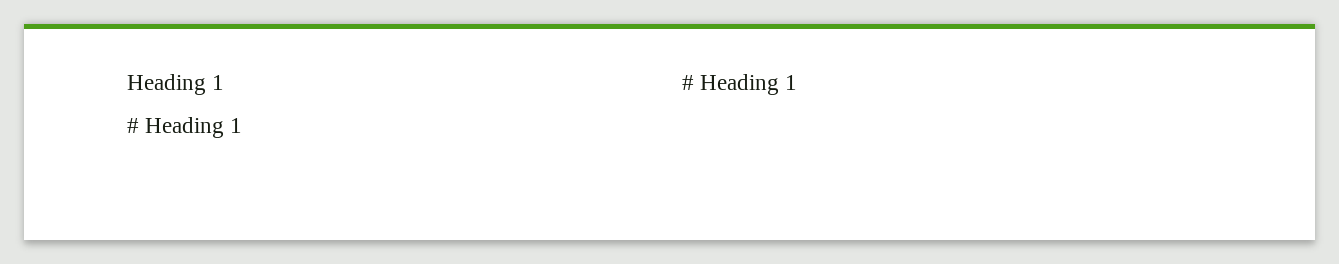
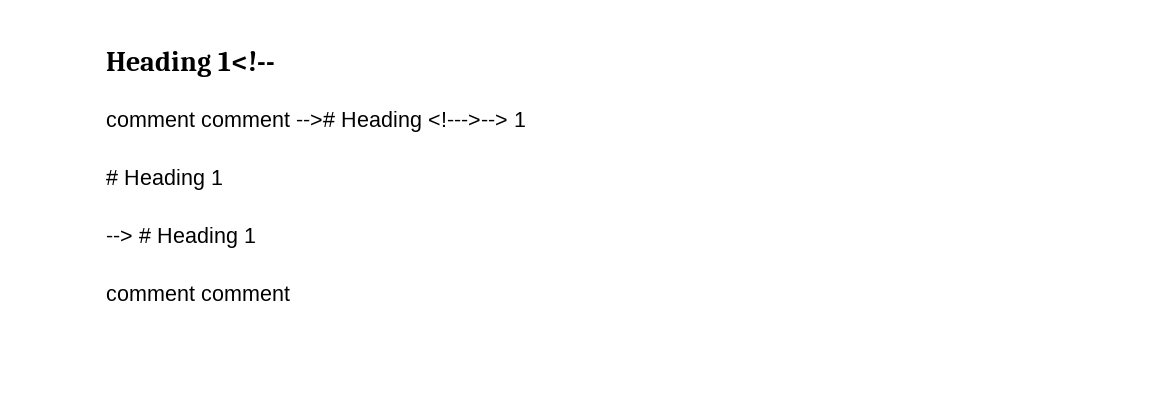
[127,74,206,95] Heading -> [106,51,276,77] [106,111,508,132] Heading 1<!-- // comment comment --># Heading <!--->-->
[682,74,798,95] # Heading 1 -> [106,227,256,248] [106,286,290,301] --> # Heading 1 // comment comment

